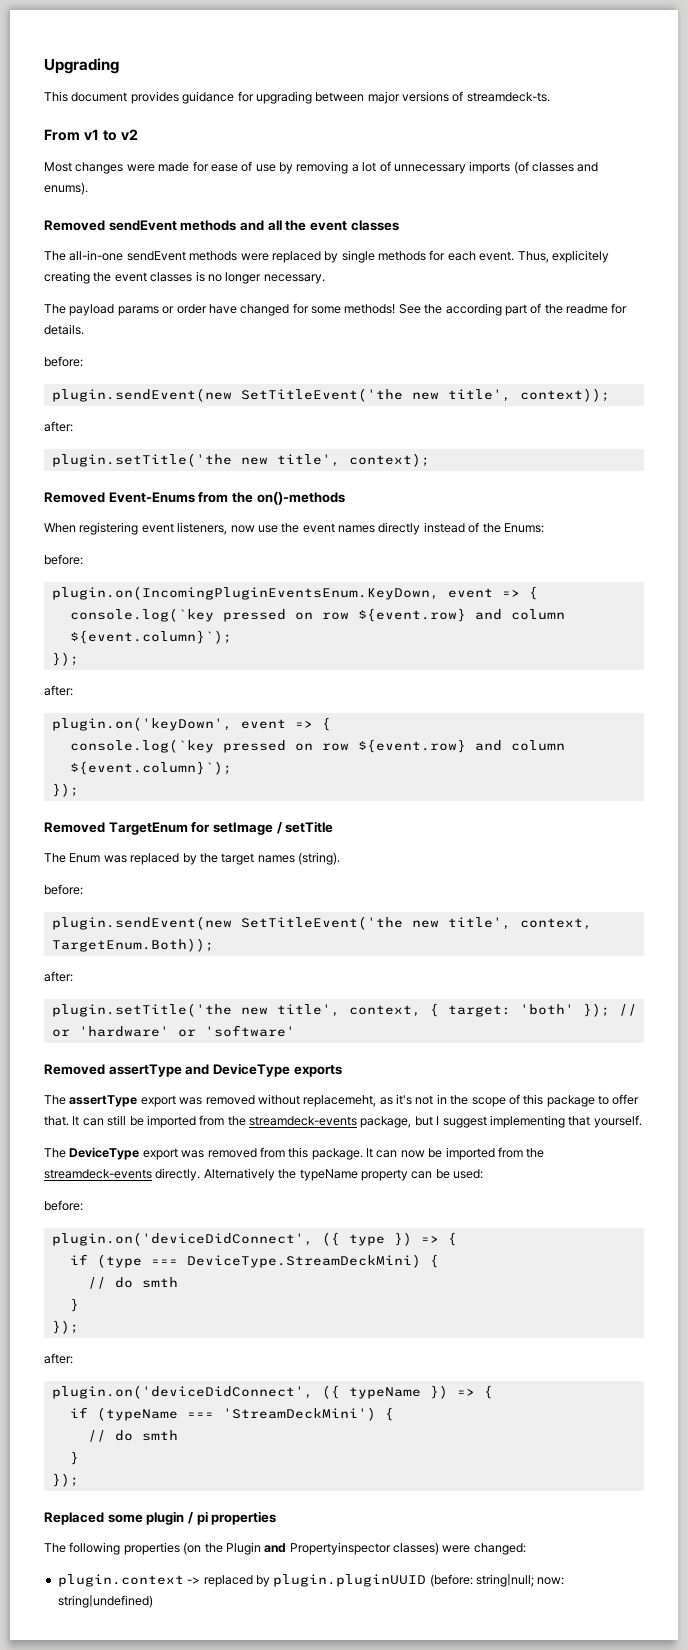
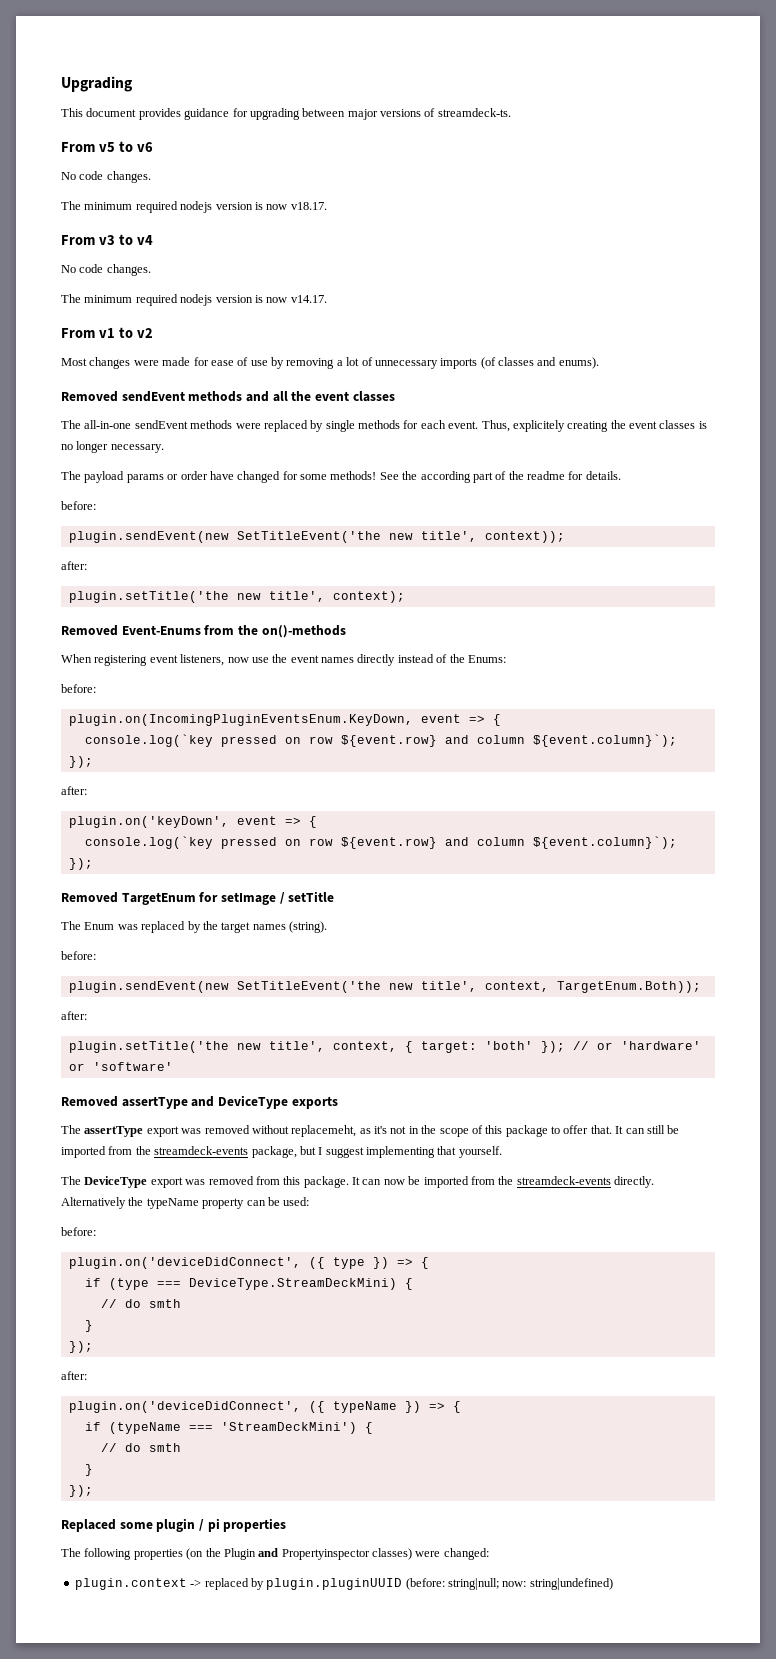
(550, 97) none -> [61,141,153,152] [61,171,151,183] [61,201,327,213] [61,234,153,245] [61,264,151,276] [61,294,327,306] // From v5 to v6 // No code changes. // The minimum required nodejs version is now v18.17. // From v3 to v4 // No code changes. // The minimum required nodejs version is now v14.17.

